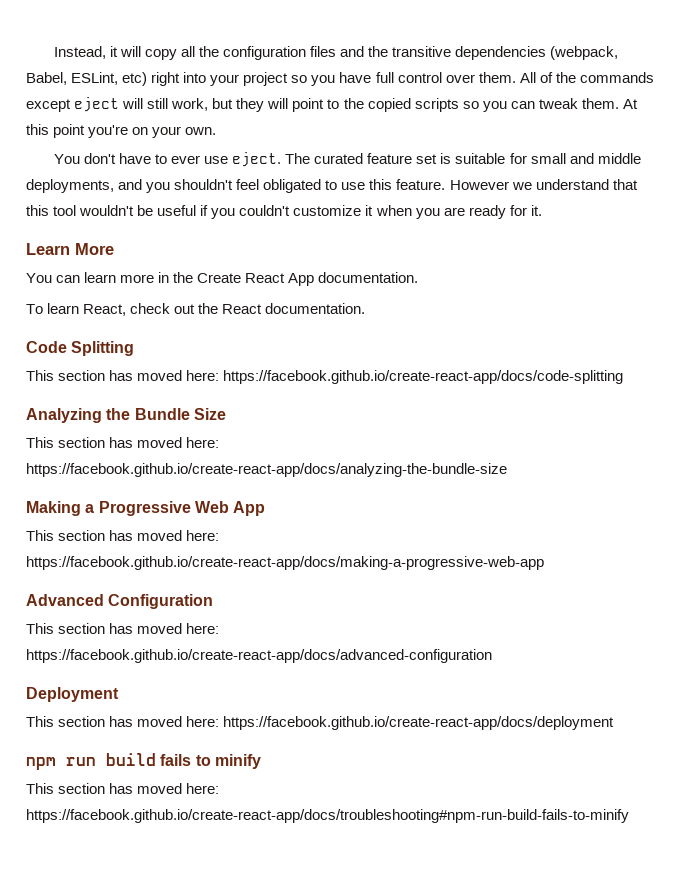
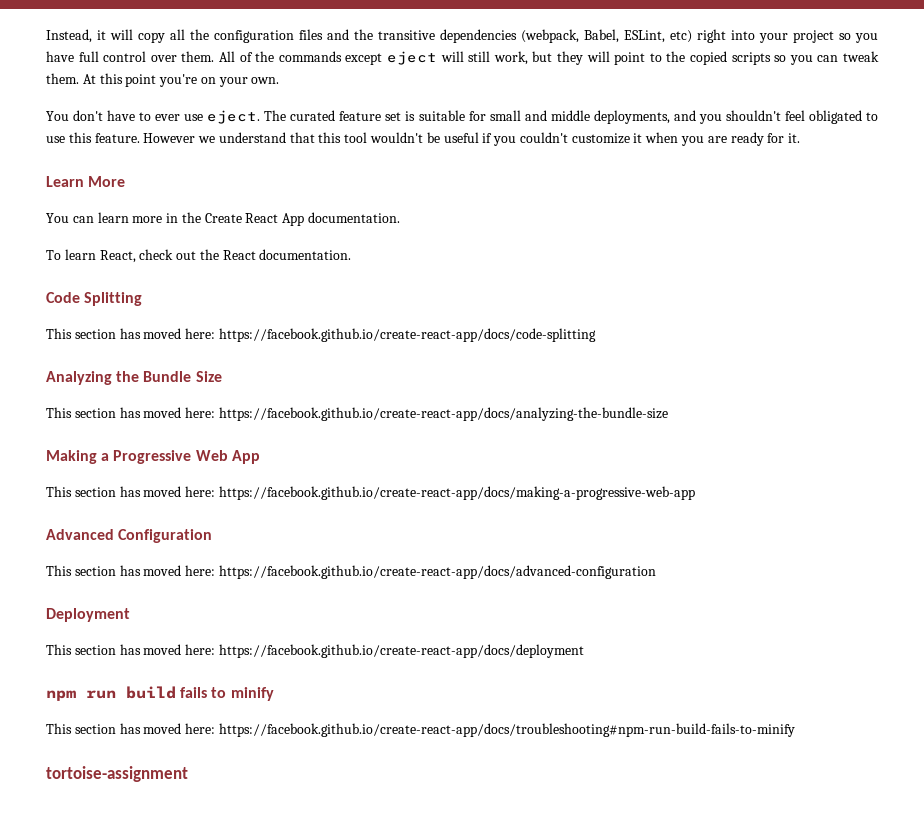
(629, 816) none -> [46,766,188,782] // tortoise-assignment

